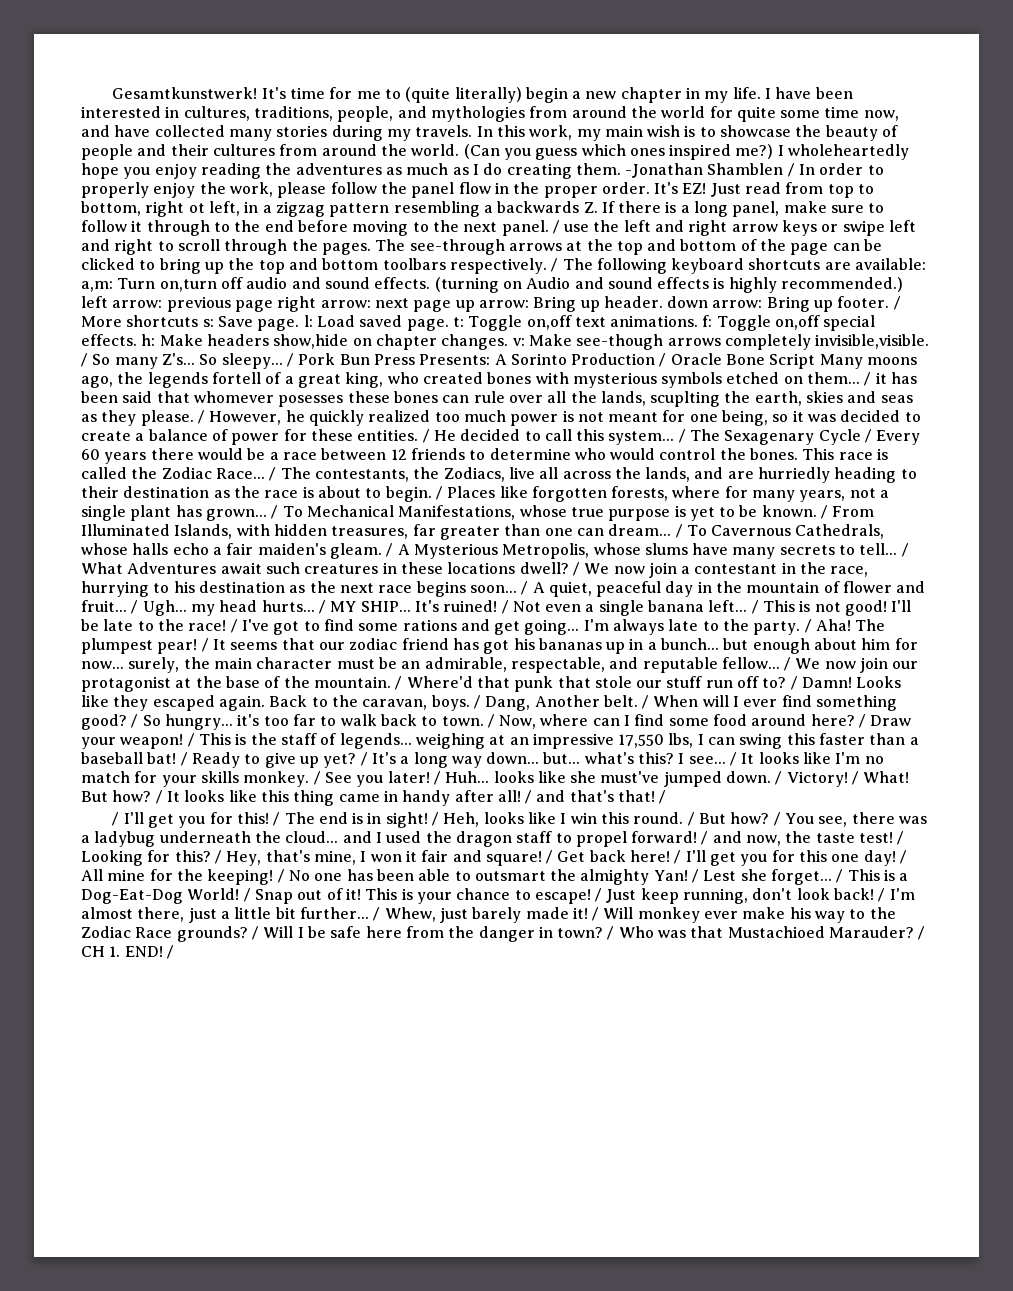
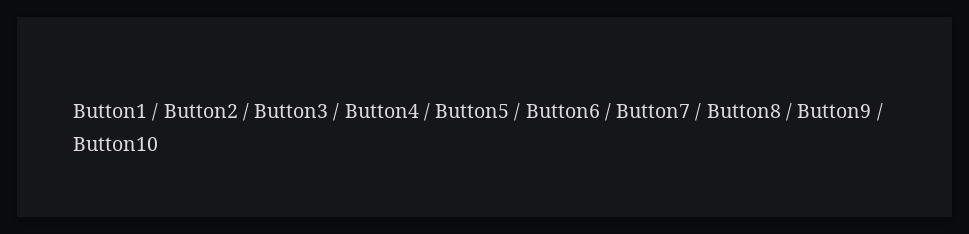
[112,87,853,103] [81,106,899,122] [81,125,899,141] [81,144,910,160] [81,163,884,179] [81,182,875,198] [81,201,885,217] [81,220,917,236] [81,239,883,255] [81,258,927,274] [81,277,904,293] [81,296,901,312] [81,315,876,331] [81,334,930,350] [81,353,918,369] [81,372,918,388] [81,391,913,407] [81,410,921,426] [81,429,921,445] [81,448,889,464] [81,467,917,483] [81,486,890,502] [81,505,875,521] [81,524,885,540] [81,543,909,559] [81,562,869,578] [81,581,926,597] [81,600,912,616] [81,619,886,635] [81,638,918,654] [81,657,919,673] [81,676,902,692] [81,695,898,711] [81,714,912,730] [81,733,919,749] [81,752,884,768] [81,771,910,787] [81,790,667,806] [112,812,927,828] [81,831,905,847] [81,850,908,866] [81,869,909,885] [81,888,915,904] [81,907,896,923] [81,926,926,942] [81,945,174,959] Gesamtkunstwerk! It's time for me to (quite literally) begin a new chapter in my life. I have been interested in cultures, traditions, people, and mythologies from around the world for quite some time now, and have collected many stories during my travels. In this work, my main wish is to showcase the beauty of people and their cultures from around the world. (Can you guess which ones inspired me?) I wholeheartedly hope you enjoy reading the adventures as much as I do creating them. -Jonathan Shamblen / In order to properly enjoy the work, please follow the panel flow in the proper order. It's EZ! Just read from top to bottom, right ot left, in a zigzag pattern resembling a backwards Z. If there is a long panel, make sure to follow it through to the end before moving to the next panel. / use the left and right arrow keys or swipe left and right to scroll through the pages. The see-through arrows at the top and bottom of the page can be clicked to bring up the top and bottom toolbars respectively. / The following keyboard shortcuts are available: a,m: Turn on,turn off audio and sound effects. (turning on Audio and sound effects is highly recommended.) left arrow: previous page right arrow: next page up arrow: Bring up header. down arrow: Bring up footer. / More shortcuts s: Save page. l: Load saved page. t: Toggle on,off text animations. f: Toggle on,off special effects. h: Make headers show,hide on chapter changes. v: Make see-though arrows completely invisible,visible. / So many Z's... So sleepy... / Pork Bun Press Presents: A Sorinto Production / Oracle Bone Script Many moons ago, the legends fortell of a great king, who created bones with mysterious symbols etched on them... / it has been said that whomever posesses these bones can rule over all the lands, scuplting the earth, skies and seas as they please. / However, he quickly realized too much power is not meant for one being, so it was decided to create a balance of power for these entities. / He decided to call this system... / The Sexagenary Cycle / Every 60 years there would be a race between 12 friends to determine who would control the bones. This race is called the Zodiac Race... / The contestants, the Zodiacs, live all across the lands, and are hurriedly heading to their destination as the race is about to begin. / Places like forgotten forests, where for many years, not a single plant has grown... / To Mechanical Manifestations, whose true purpose is yet to be known. / From Illuminated Islands, with hidden treasures, far greater than one can dream... / To Cavernous Cathedrals, whose halls echo a fair maiden's gleam. / A Mysterious Metropolis, whose slums have many secrets to tell... / What Adventures await such creatures in these locations dwell? / We now join a contestant in the race, hurrying to his destination as the next race begins soon... / A quiet, peaceful day in the mountain of flower and fruit... / Ugh... my head hurts... / MY SHIP... It's ruined! / Not even a single banana left... / This is not good! I'll be late to the race! / I've got to find some rations and get going... I'm always late to the party. / Aha! The plumpest pear! / It seems that our zodiac friend has got his bananas up in a bunch... but enough about him for now... surely, the main character must be an admirable, respectable, and reputable fellow... / We now join our protagonist at the base of the mountain. / Where'd that punk that stole our stuff run off to? / Damn! Looks like they escaped again. Back to the caravan, boys. / Dang, Another belt. / When will I ever find something good? / So hungry... it's too far to walk back to town. / Now, where can I find some food around here? / Draw your weapon! / This is the staff of legends... weighing at an impressive 17,550 lbs, I can swing this faster than a baseball bat! / Ready to give up yet? / It's a long way down... but... what's this? I see... / It looks like I'm no match for your skills monkey. / See you later! / Huh... looks like she must've jumped down. / Victory! / What! But how? / It looks like this thing came in handy after all! / and that's that! / // / I'll get you for this! / The end is in sight! / Heh, looks like I win this round. / But how? / You see, there was a ladybug underneath the cloud... and I used the dragon staff to propel forward! / and now, the taste test! / Looking for this? / Hey, that's mine, I won it fair and square! / Get back here! / I'll get you for this one day! / All mine for the keeping! / No one has been able to outsmart the almighty Yan! / Lest she forget... / This is a Dog-Eat-Dog World! / Snap out of it! This is your chance to escape! / Just keep running, don't look back! / I'm almost there, just a little bit further... / Whew, just barely made it! / Will monkey ever make his way to the Zodiac Race grounds? / Will I be safe here from the danger in town? / Who was that Mustachioed Marauder? / CH 1. END! / -> [73,103,883,121] [73,137,158,151] Button1 / Button2 / Button3 / Button4 / Button5 / Button6 / Button7 / Button8 / Button9 / Button10

